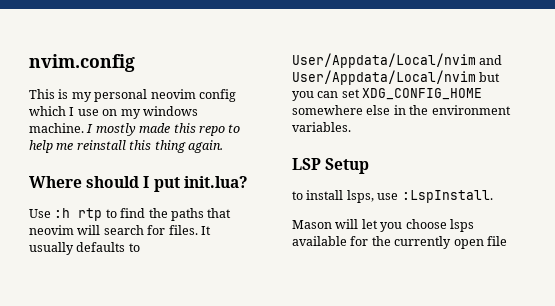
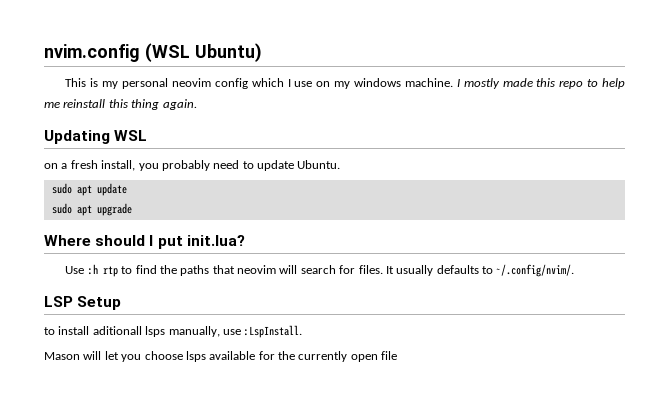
(135, 63) none -> [145,43,262,62] (WSL Ubuntu)
(223, 146) none -> [44,130,148,144] [44,160,341,171] [51,183,127,196] [51,203,132,216] // Updating WSL // on a fresh install, you probably need to update Ubuntu. // sudo apt update // sudo apt upgrade
[292,53,503,68] [292,70,501,85] [292,88,483,101] [292,105,511,115] [292,122,351,132] User/Appdata/Local/nvim and User/Appdata/Local/nvim but you can set XDG_CONFIG_HOME somewhere else in the environment variables. -> [496,264,575,277] ~/.config/nvim/.
[346,190,374,203] lsps, -> [92,326,220,337] aditionall lsps manually,

